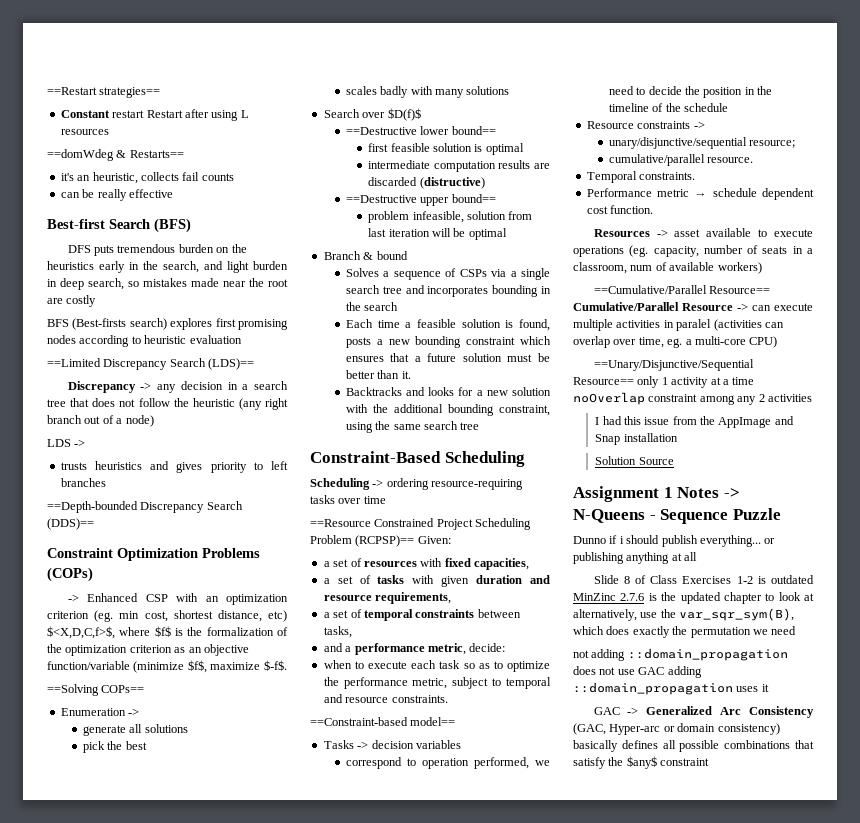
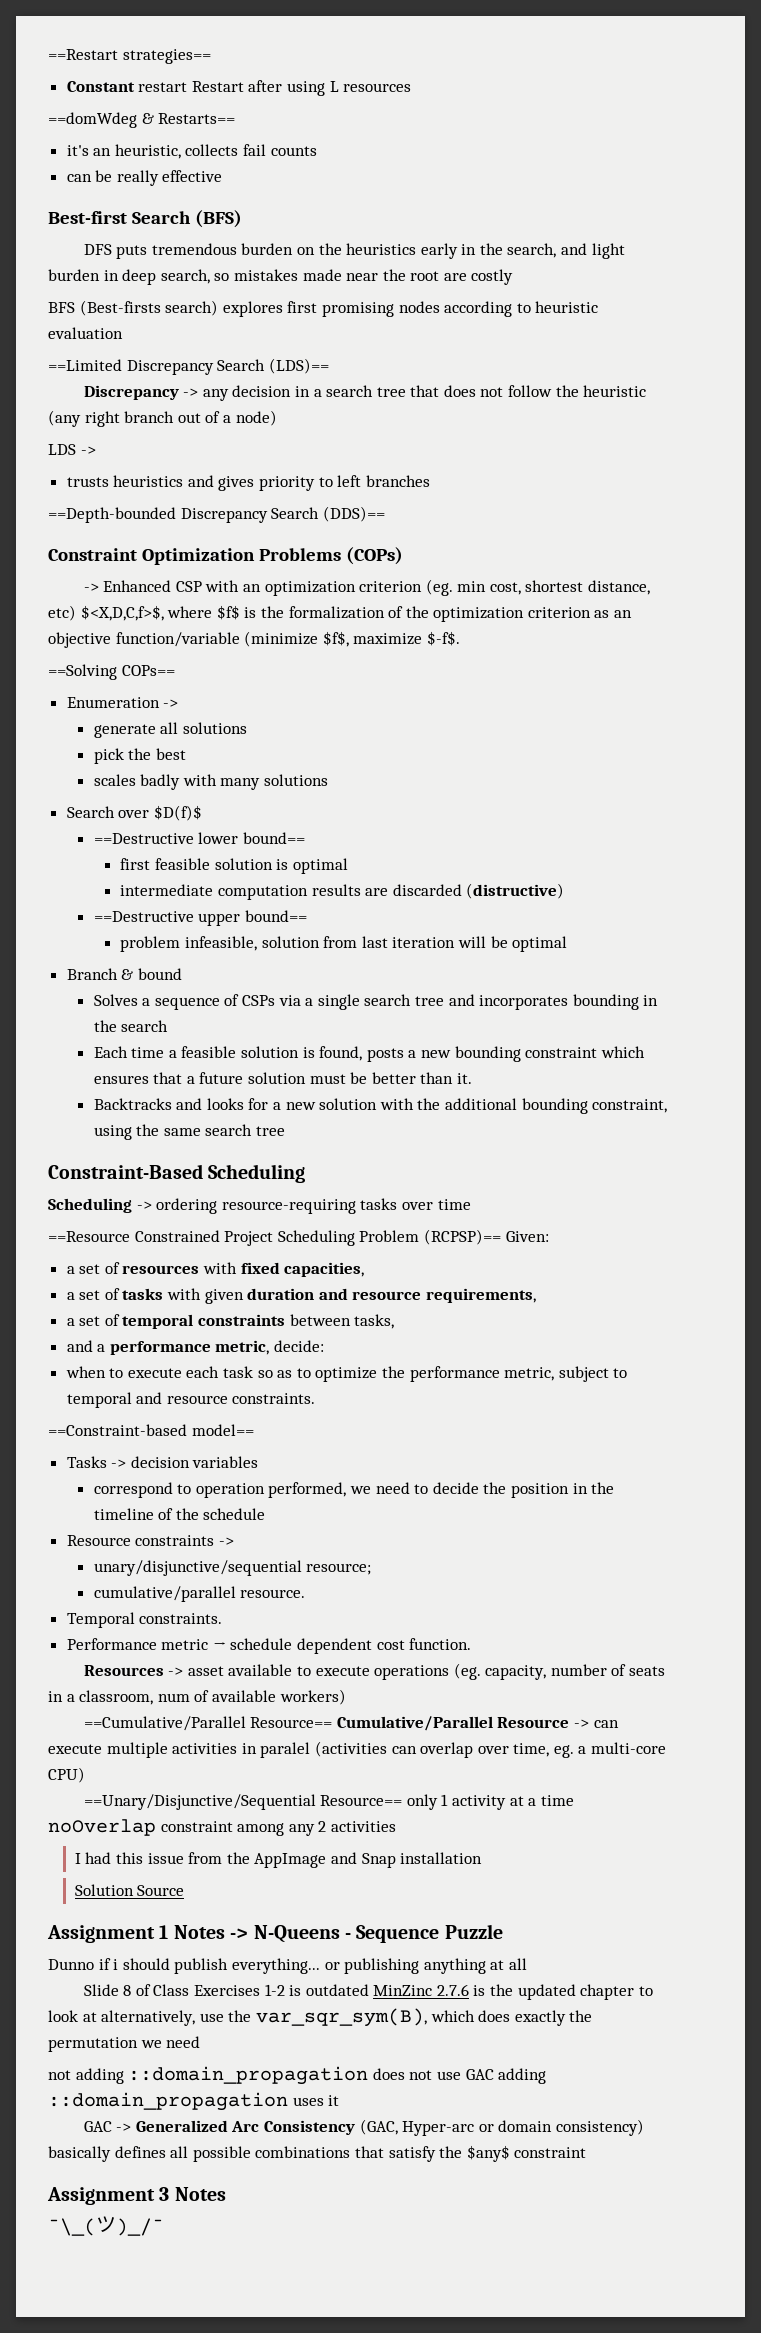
(710, 762) none -> [47,2187,226,2205] [48,2216,164,2236] // Assignment 3 Notes // ¯\_(ツ)_/¯

